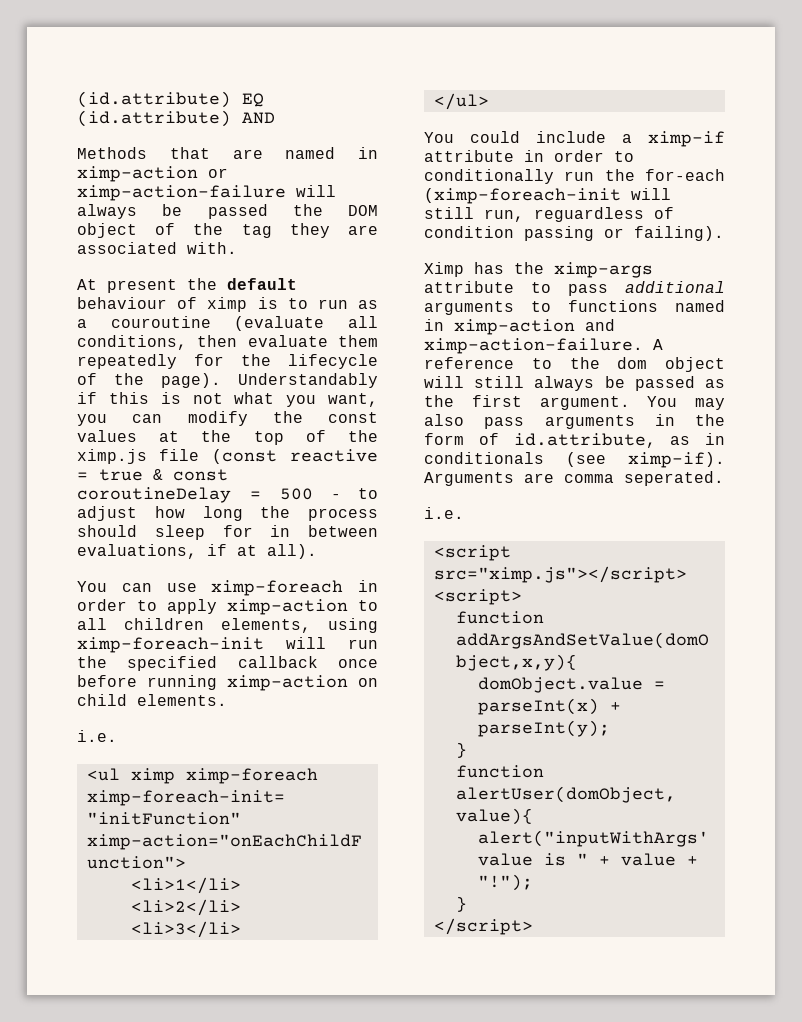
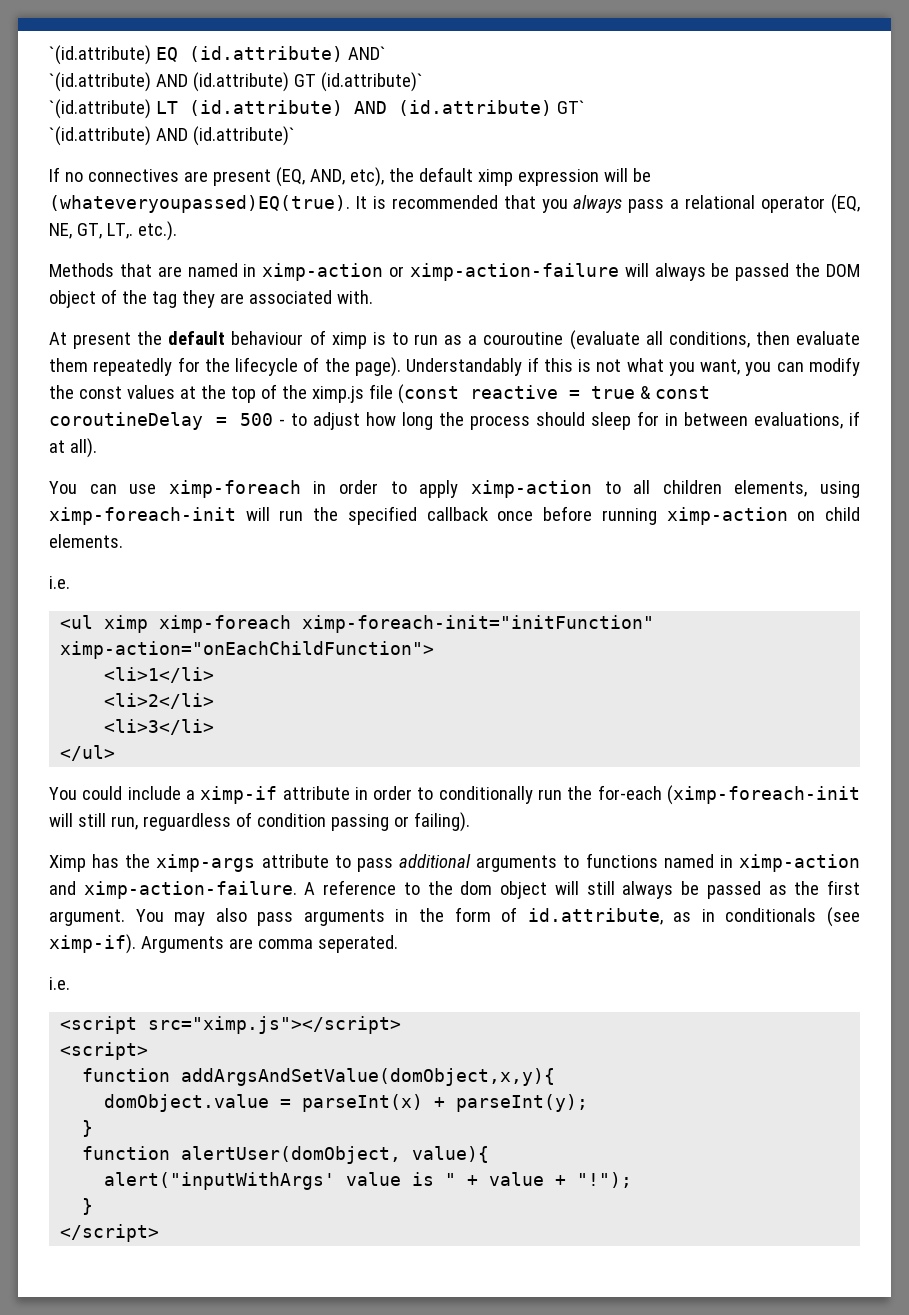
[77,91,231,108] (id.attribute) -> [49,45,151,65] `(id.attribute)
[242,112,275,124] AND -> [347,46,386,60] [49,72,423,92] [49,99,585,119] [49,126,295,146] [49,167,651,187] [49,194,860,214] [49,221,177,241] AND` // `(id.attribute) AND (id.attribute) GT (id.attribute)` // `(id.attribute) LT (id.attribute) AND (id.attribute) GT` // `(id.attribute) AND (id.attribute)` // If no connectives are present (EQ, AND, etc), the default ximp expression will be (whateveryoupassed)EQ(true). It is recommended that you always pass a relational operator (EQ, NE, GT, LT,. etc.).

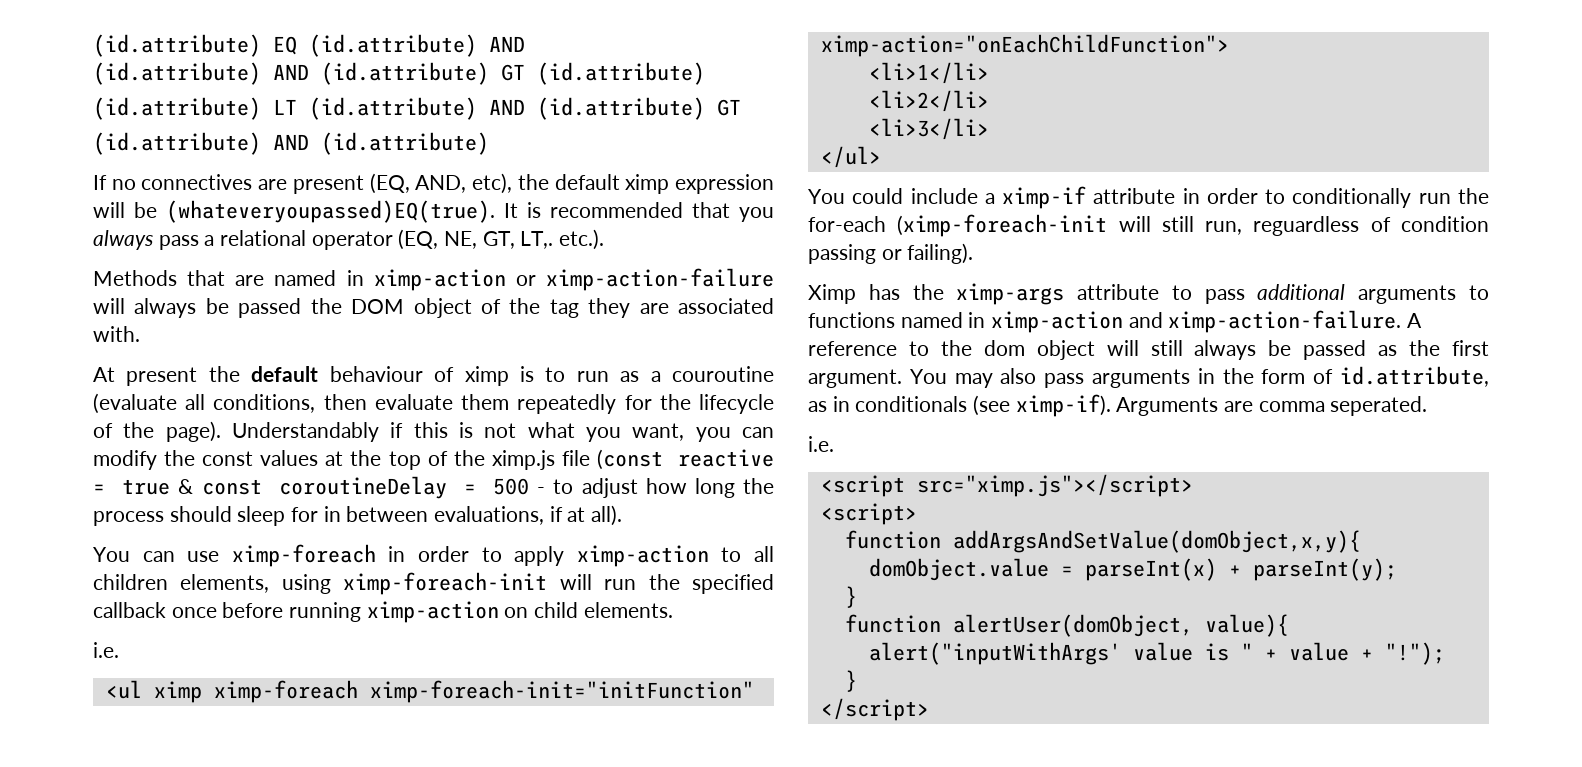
[49,45,151,65] `(id.attribute) -> [93,34,261,57] (id.attribute)
[347,46,386,60] [49,72,423,92] [49,99,151,119] AND` // `(id.attribute) AND (id.attribute) GT (id.attribute)` // `(id.attribute) -> [489,36,525,52] [93,62,705,85] [93,97,261,120] AND // (id.attribute) AND (id.attribute) GT (id.attribute) // (id.attribute)
[556,100,585,114] [49,126,295,146] GT` // `(id.attribute) AND (id.attribute)` -> [717,99,741,116] [93,132,489,155] GT // (id.attribute) AND (id.attribute)

